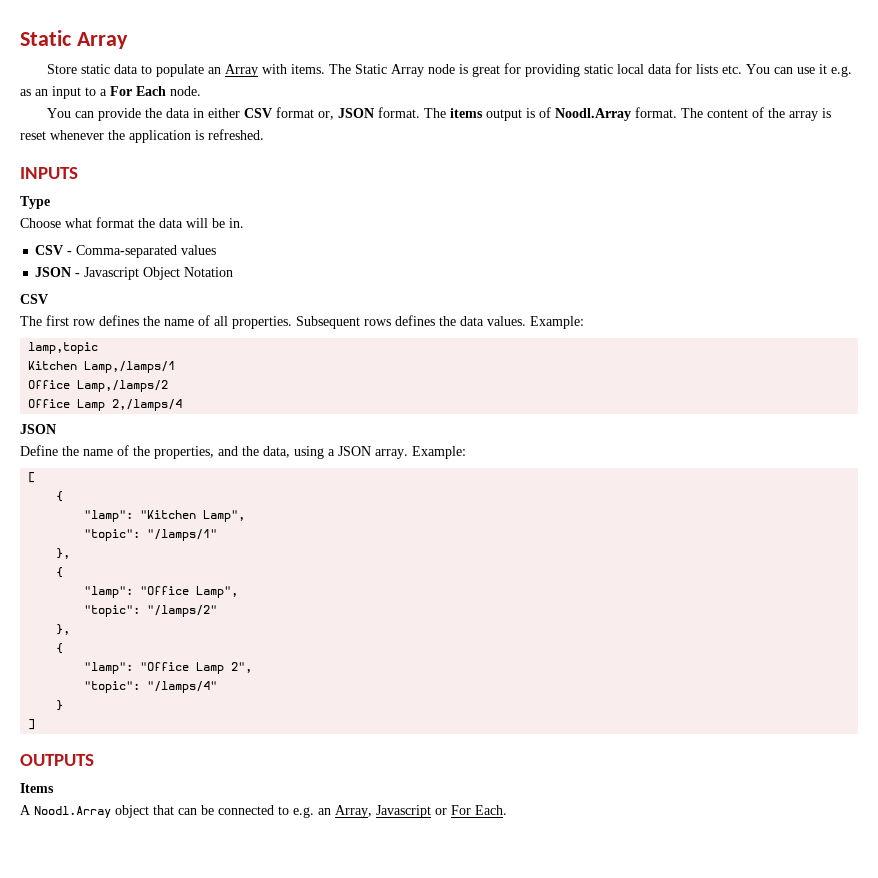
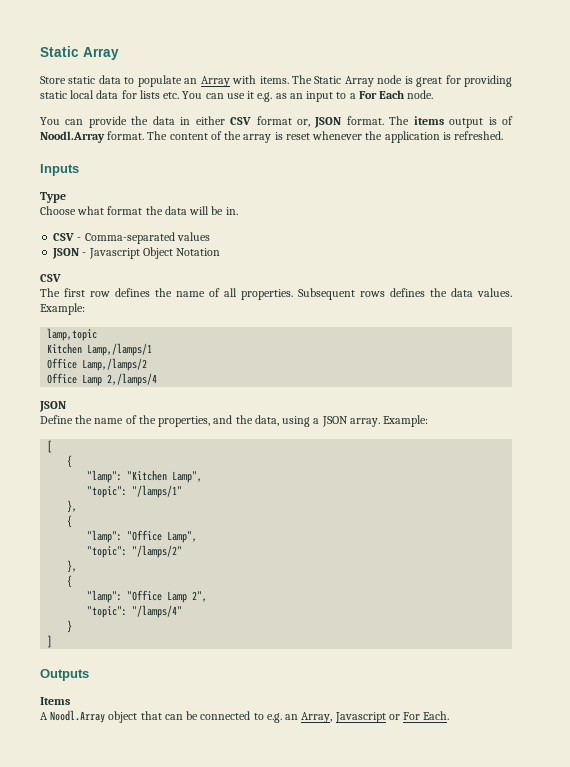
[20,167,78,179] INPUTS -> [40,164,79,176] Inputs
[20,754,94,766] OUTPUTS -> [40,669,89,681] Outputs

